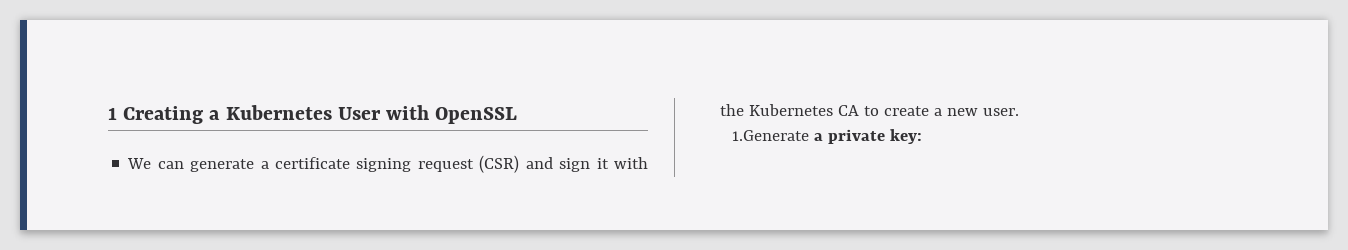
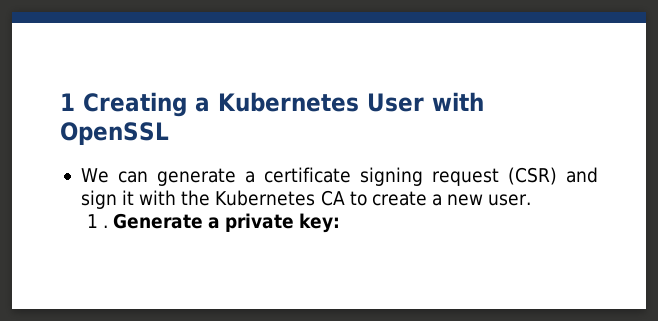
[731,130,809,141] 1.Generate -> [86,213,203,229] 1 . Generate

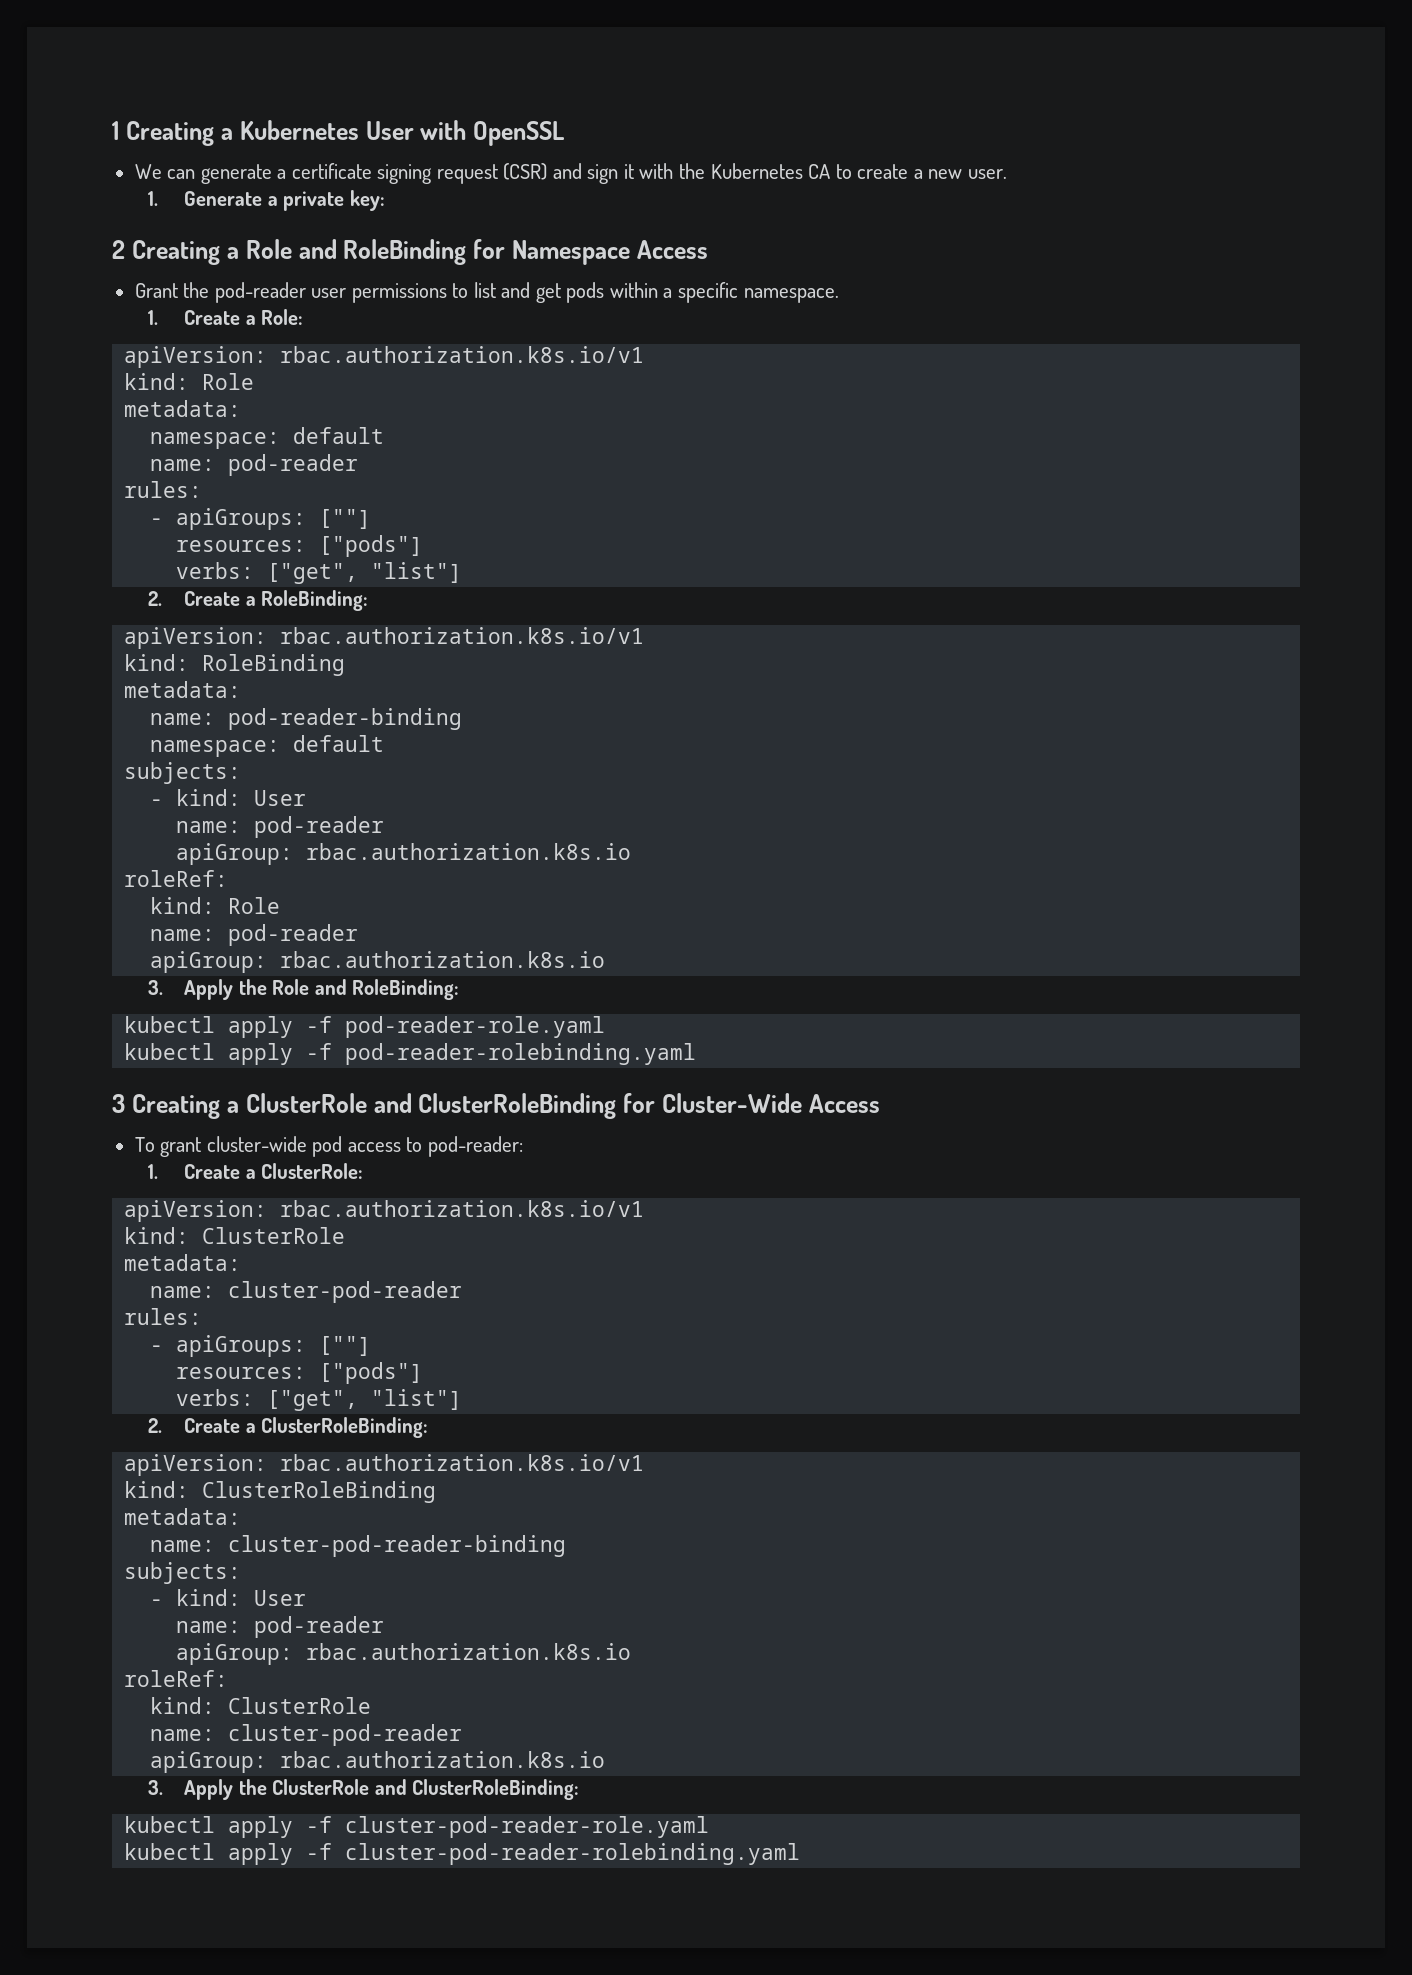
[86,214,108,228] 1 . -> [148,191,159,206] 1.
(341, 223) none -> [112,239,709,265] [134,282,839,303] [148,309,304,325] [124,346,645,368] [124,373,255,390] [124,400,242,417] [150,427,385,449] [150,454,359,476] [124,481,203,498] [150,508,372,530] [176,535,424,557] [176,562,463,584] [148,590,369,611] [124,627,645,649] [124,654,346,676] [124,681,242,698] [150,708,463,730] [150,735,385,757] [124,762,242,784] [150,789,307,806] [176,816,385,838] [176,843,632,865] [124,870,229,887] [150,897,281,914] [150,924,359,946] [150,951,606,973] [148,979,460,1000] [124,1016,606,1038] [124,1043,697,1065] [112,1093,881,1119] [134,1136,523,1157] [148,1163,364,1179] [124,1200,645,1222] [124,1227,346,1244] [124,1254,242,1271] [150,1281,463,1303] [124,1308,203,1325] [150,1335,372,1357] [176,1362,424,1384] [176,1389,463,1411] [148,1417,429,1438] [124,1454,645,1476] [124,1481,437,1503] [124,1508,242,1525] [150,1535,567,1557] [124,1562,242,1584] [150,1589,307,1606] [176,1616,385,1638] [176,1643,632,1665] [124,1670,229,1687] [150,1697,372,1714] [150,1724,463,1746] [150,1751,606,1773] [148,1779,580,1800] [124,1816,710,1838] [124,1843,801,1865] // 2 Creating a Role and RoleBinding for Namespace Access // Grant the pod-reader user permissions to list and get pods within a specific namespace. // 1. Create a Role: // apiVersion: rbac.authorization.k8s.io/v1 // kind: Role // metadata: // namespace: default // name: pod-reader // rules: // - apiGroups: [""] // resources: ["pods"] // verbs: ["get", "list"] // 2. Create a RoleBinding: // apiVersion: rbac.authorization.k8s.io/v1 // kind: RoleBinding // metadata: // name: pod-reader-binding // namespace: default // subjects: // - kind: User // name: pod-reader // apiGroup: rbac.authorization.k8s.io // roleRef: // kind: Role // name: pod-reader // apiGroup: rbac.authorization.k8s.io // 3. Apply the Role and RoleBinding: // kubectl apply -f pod-reader-role.yaml // kubectl apply -f pod-reader-rolebinding.yaml // 3 Creating a ClusterRole and ClusterRoleBinding for Cluster-Wide Access // To grant cluster-wide pod access to pod-reader: // 1. Create a ClusterRole: // apiVersion: rbac.authorization.k8s.io/v1 // kind: ClusterRole // metadata: // name: cluster-pod-reader // rules: // - apiGroups: [""] // resources: ["pods"] // verbs: ["get", "list"] // 2. Create a ClusterRoleBinding: // apiVersion: rbac.authorization.k8s.io/v1 // kind: ClusterRoleBinding // metadata: // name: cluster-pod-reader-binding // subjects: // - kind: User // name: pod-reader // apiGroup: rbac.authorization.k8s.io // roleRef: // kind: ClusterRole // name: cluster-pod-reader // apiGroup: rbac.authorization.k8s.io // 3. Apply the ClusterRole and ClusterRoleBinding: // kubectl apply -f cluster-pod-reader-role.yaml // kubectl apply -f cluster-pod-reader-rolebinding.yaml

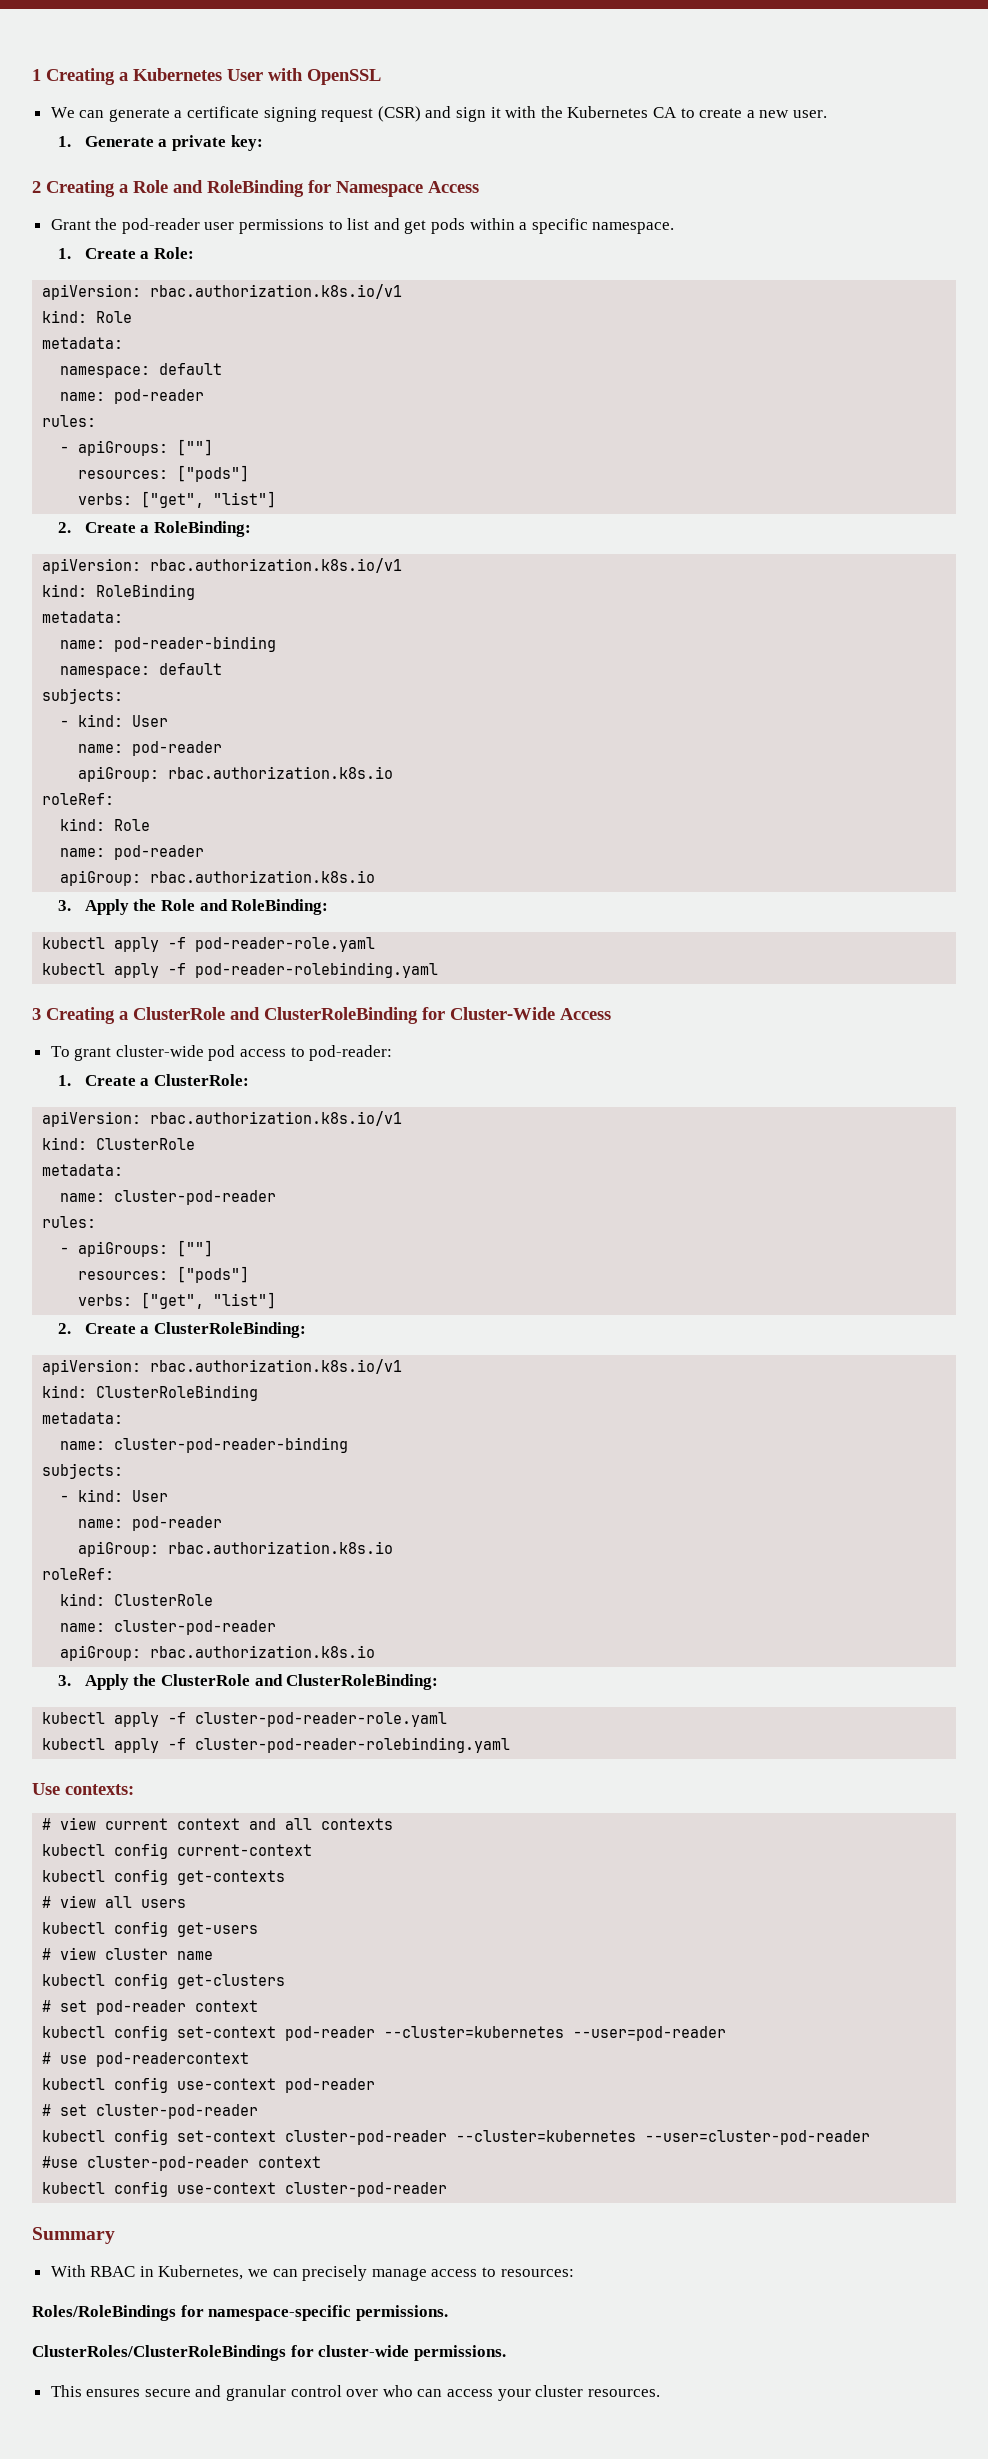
(801, 1854) none -> [32,1783,134,1795] [42,1817,394,1830] [42,1843,313,1859] [42,1869,286,1885] [42,1895,187,1908] [42,1921,259,1937] [42,1947,214,1960] [42,1973,286,1989] [42,2000,259,2015] [42,2025,727,2041] [42,2052,250,2067] [42,2077,376,2093] [42,2104,259,2119] [42,2129,871,2145] [42,2156,322,2171] [42,2181,448,2197] [32,2227,115,2244] [50,2265,574,2281] [32,2305,448,2321] [32,2345,506,2361] [50,2385,660,2401] // Use contexts: // # view current context and all contexts // kubectl config current-context // kubectl config get-contexts // # view all users // kubectl config get-users // # view cluster name // kubectl config get-clusters // # set pod-reader context // kubectl config set-context pod-reader --cluster=kubernetes --user=pod-reader // # use pod-readercontext // kubectl config use-context pod-reader // # set cluster-pod-reader // kubectl config set-context cluster-pod-reader --cluster=kubernetes --user=cluster-pod-reader // #use cluster-pod-reader context // kubectl config use-context cluster-pod-reader // Summary // With RBAC in Kubernetes, we can precisely manage access to resources: // Roles/RoleBindings for namespace-specific permissions. // ClusterRoles/ClusterRoleBindings for cluster-wide permissions. // This ensures secure and granular control over who can access your cluster resources.

